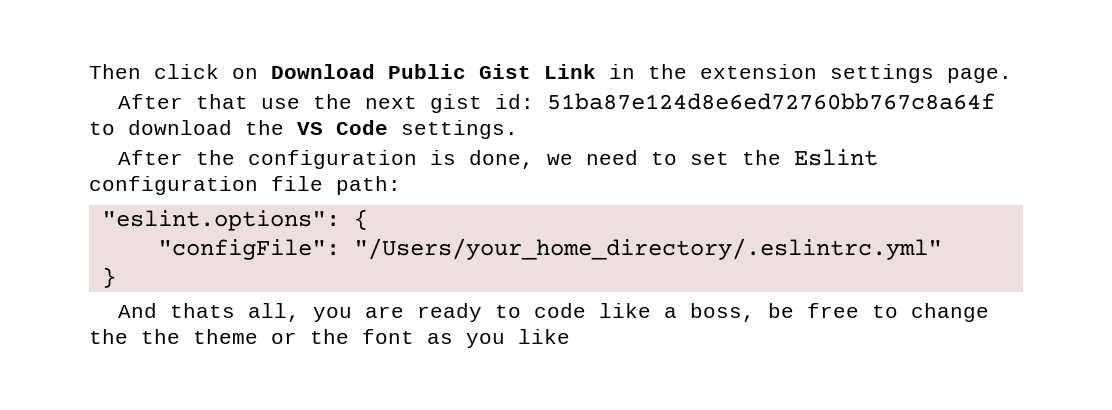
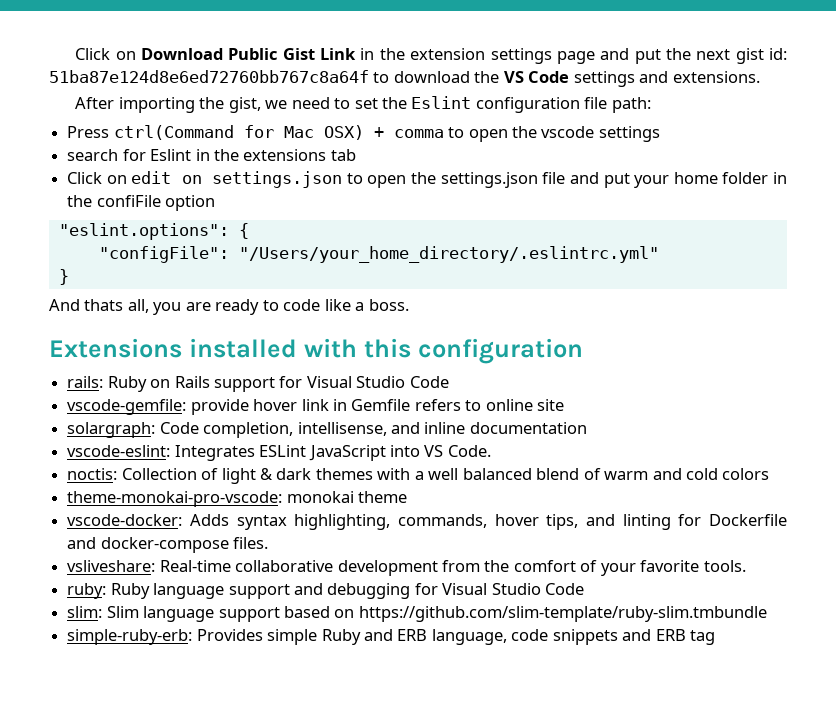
[89,64,219,79] Then click -> [75,48,111,60] Click
[947,68,1012,83] [118,94,301,109] page. // After that use -> [556,48,661,64] page and put
[401,120,518,139] [118,150,535,169] settings. // After the configuration is done, -> [573,71,760,87] [75,97,261,113] settings and extensions. // After importing the gist,
(401, 185) none -> [67,125,660,142] [67,149,356,161] [67,171,788,188] [67,195,216,211] // Press ctrl(Command for Mac OSX) + comma to open the vscode settings // search for Eslint in the extensions tab // Click on edit on settings.json to open the settings.json file and put your home folder in the confiFile option
[690,303,990,322] [89,329,570,348] boss, be free to change the the theme or the font as you like -> [368,299,409,311] [49,338,583,364] [67,376,449,392] [67,399,565,415] [67,422,587,438] [67,445,491,461] [67,468,770,484] [67,491,408,507] [67,514,788,530] [67,537,269,553] [67,560,746,576] [67,583,585,599] [67,606,767,622] [67,629,716,645] boss. // Extensions installed with this configuration // rails: Ruby on Rails support for Visual Studio Code // vscode-gemfile: provide hover link in Gemfile refers to online site // solargraph: Code completion, intellisense, and inline documentation // vscode-eslint: Integrates ESLint JavaScript into VS Code. // noctis: Collection of light & dark themes with a well balanced blend of warm and cold colors // theme-monokai-pro-vscode: monokai theme // vscode-docker: Adds syntax highlighting, commands, hover tips, and linting for Dockerfile and docker-compose files. // vsliveshare: Real-time collaborative development from the comfort of your favorite tools. // ruby: Ruby language support and debugging for Visual Studio Code // slim: Slim language support based on https://github.com/slim-template/ruby-slim.tmbundle // simple-ruby-erb: Provides simple Ruby and ERB language, code snippets and ERB tag

